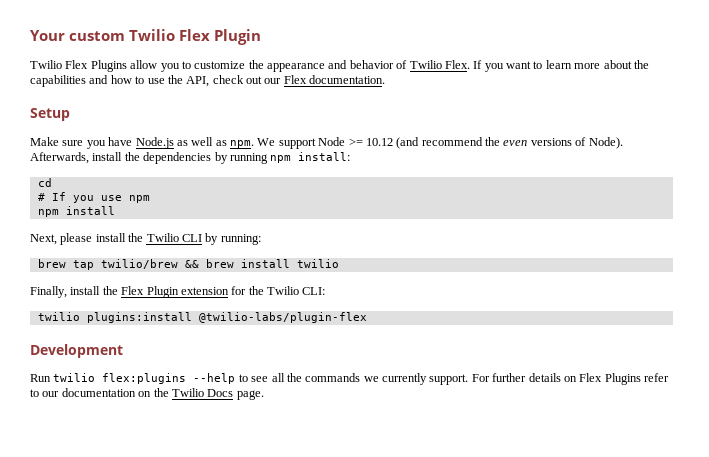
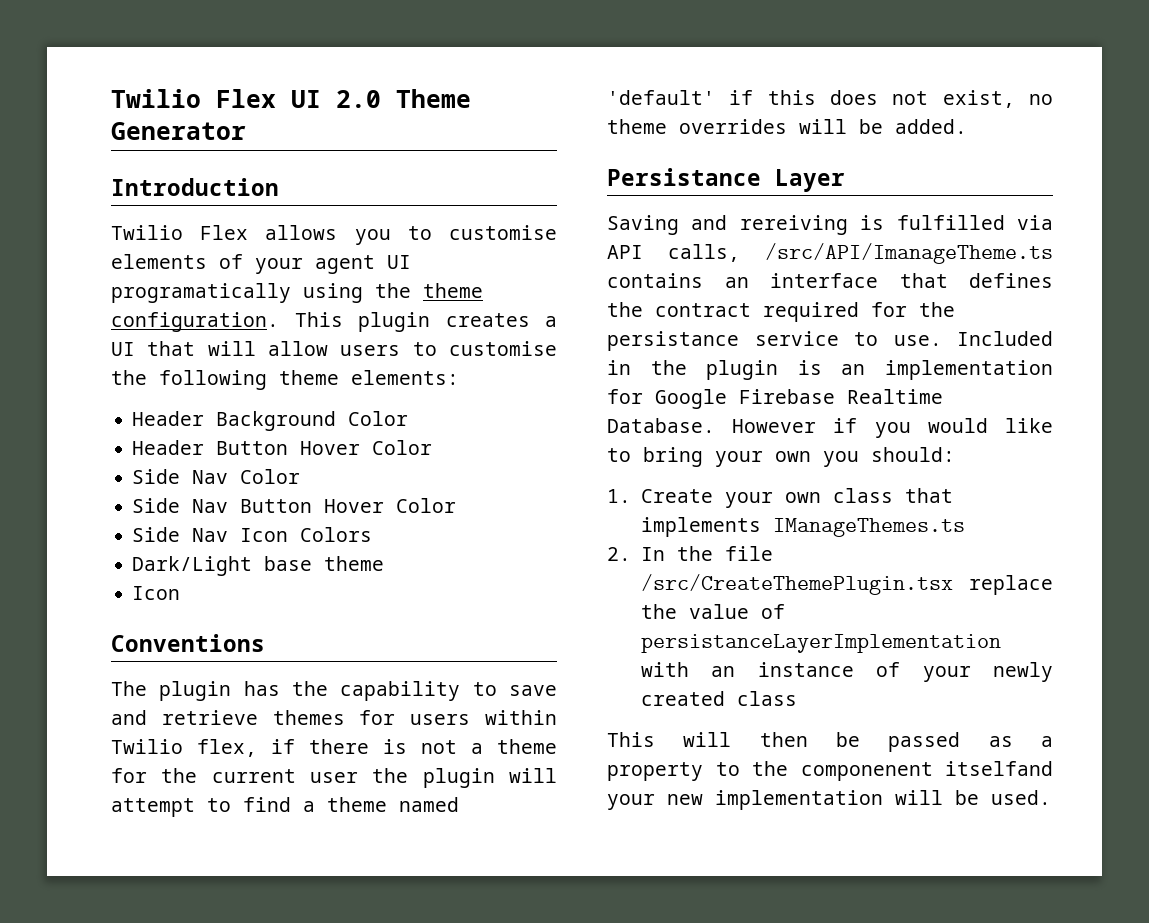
[30,29,261,45] [30,60,649,72] [30,75,386,87] [30,108,70,121] [30,137,623,149] [30,152,351,164] [37,178,52,187] [37,192,150,203] [37,206,115,217] [30,233,261,245] [37,259,339,270] [30,286,326,298] [37,312,367,323] [30,344,123,358] [30,373,669,385] [30,388,264,400] Your custom Twilio Flex Plugin // Twilio Flex Plugins allow you to customize the appearance and behavior of Twilio Flex. If you want to learn more about the capabilities and how to use the API, check out our Flex documentation. // Setup // Make sure you have Node.js as well as npm. We support Node >= 10.12 (and recommend the even versions of Node). Afterwards, install the dependencies by running npm install: // cd // # If you use npm // npm install // Next, please install the Twilio CLI by running: // brew tap twilio/brew && brew install twilio // Finally, install the Flex Plugin extension for the Twilio CLI: // twilio plugins:install @twilio-labs/plugin-flex // Development // Run twilio flex:plugins --help to see all the commands we currently support. For further details on Flex Plugins refer to our documentation on the Twilio Docs page. -> [111,89,471,108] [111,122,246,140] [111,178,279,196] [111,225,557,245] [111,254,411,274] [111,283,483,303] [111,312,557,332] [111,341,557,356] [111,370,459,390] [132,411,409,431] [132,440,433,455] [132,469,301,484] [132,498,457,513] [132,527,373,542] [132,556,385,576] [132,586,181,600] [111,634,265,652] [111,681,557,701] [111,710,557,725] [111,739,557,757] [111,768,557,788] [111,797,459,817] [607,90,1053,108] [607,119,967,134] [607,168,845,192] [607,215,1053,235] [607,243,1053,264] [607,273,1053,288] [607,302,955,322] [607,331,1053,351] [607,360,1053,380] [607,389,943,409] [607,418,1053,438] [607,447,955,467] [607,488,953,508] [640,517,965,537] [607,546,773,561] [640,574,1053,595] [640,604,785,619] [640,634,1001,653] [640,662,1053,682] [640,691,797,706] [607,732,1053,752] [607,761,1053,781] [607,790,1051,810] Twilio Flex UI 2.0 Theme Generator // Introduction // Twilio Flex allows you to customise elements of your agent UI programatically using the theme configuration. This plugin creates a UI that will allow users to customise the following theme elements: // Header Background Color // Header Button Hover Color // Side Nav Color // Side Nav Button Hover Color // Side Nav Icon Colors // Dark/Light base theme // Icon // Conventions // The plugin has the capability to save and retrieve themes for users within Twilio flex, if there is not a theme for the current user the plugin will attempt to find a theme named 'default' if this does not exist, no theme overrides will be added. // Persistance Layer // Saving and rereiving is fulfilled via API calls, /src/API/ImanageTheme.ts contains an interface that defines the contract required for the persistance service to use. Included in the plugin is an implementation for Google Firebase Realtime Database. However if you would like to bring your own you should: // 1. Create your own class that implements IManageThemes.ts // 2. In the file /src/CreateThemePlugin.tsx replace the value of persistanceLayerImplementation with an instance of your newly created class // This will then be passed as a property to the componenent itselfand your new implementation will be used.

